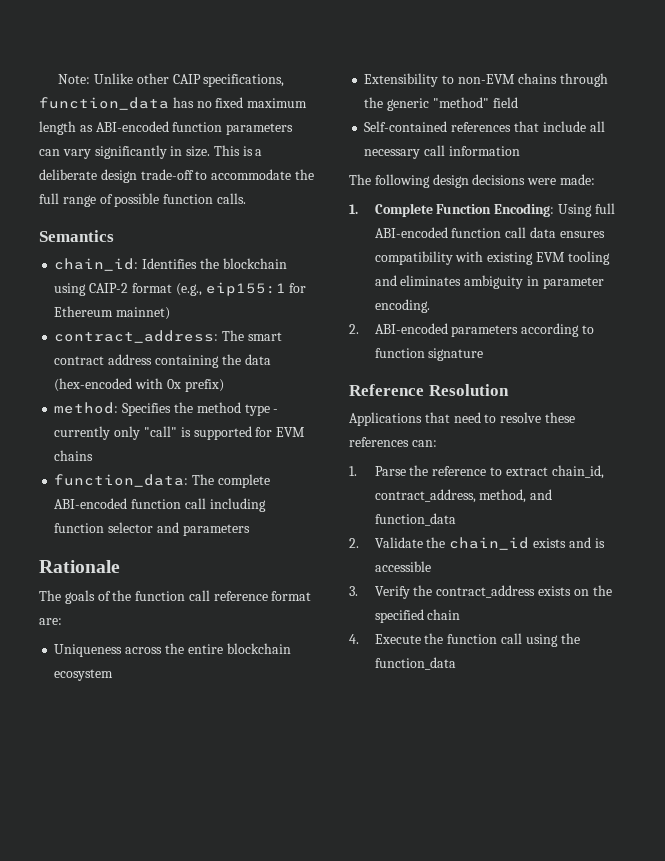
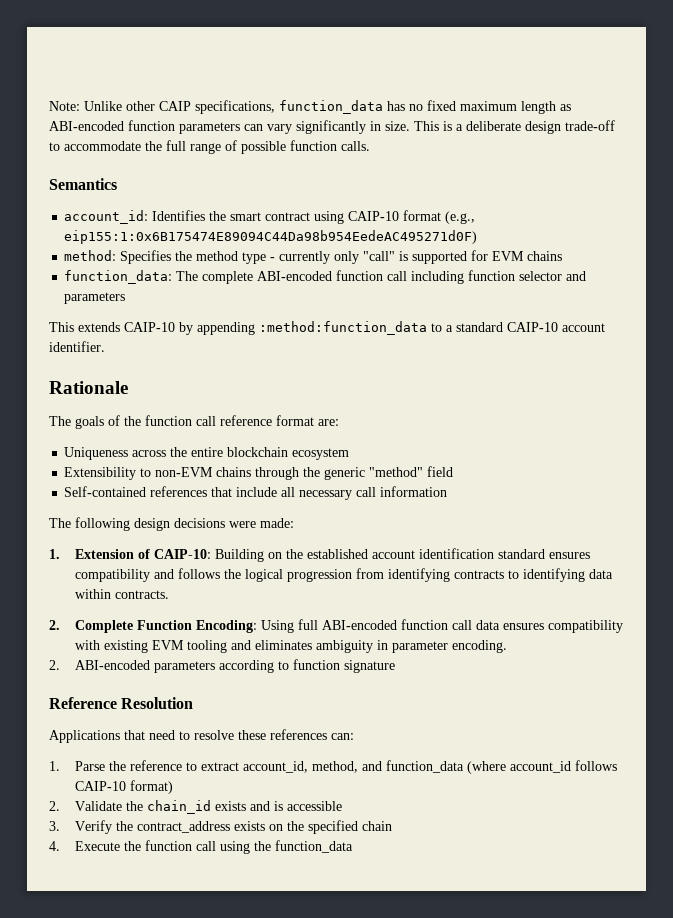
[54,258,139,271] chain_id: -> [64,210,149,224] account_id:
[222,258,287,269] [54,282,307,296] [54,306,171,320] [54,330,282,343] [54,354,271,368] [54,378,224,392] blockchain using CAIP-2 format (e.g., eip155:1 for Ethereum mainnet) // contract_address: The smart contract address containing the data (hex-encoded with 0x prefix) -> [230,210,476,224] [64,230,478,244] smart contract using CAIP-10 format (e.g., eip155:1:0x6B175474E89094C44Da98b954EedeAC495271d0F)
(250, 530) none -> [49,321,605,335] [49,341,105,352] // This extends CAIP-10 by appending :method:function_data to a standard CAIP-10 account identifier.
(358, 209) none -> [75,548,591,562] [75,568,614,582] [75,589,170,599] [49,620,60,630] Extension of CAIP-10: Building on the established account identification standard ensures compatibility and follows the logical progression from identifying contracts to identifying data within contracts. // 2.
[551,465,604,479] [374,489,476,503] chain_id, contract_address, -> [243,761,309,773] account_id,
(456, 519) none -> [467,760,618,774] [75,780,174,794] (where account_id follows CAIP-10 format)

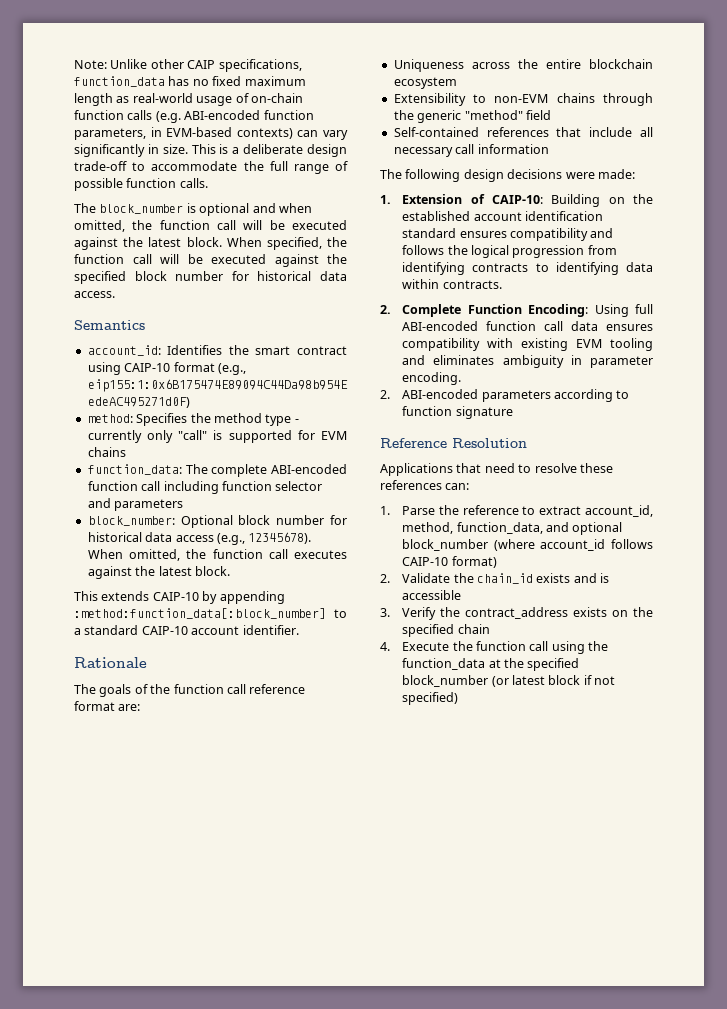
[49,120,240,134] ABI-encoded function parameters -> [132,93,303,106] [74,110,314,123] [74,127,293,140] real-world usage of on-chain function calls (e.g. ABI-encoded function parameters, in EVM-based contexts)
(370, 146) none -> [74,203,312,216] [74,220,348,232] [74,237,347,250] [74,254,347,267] [74,271,347,284] [74,291,115,298] // The block_number is optional and when omitted, the function call will be executed against the latest block. When specified, the function call will be executed against the specified block number for historical data access.
(126, 298) none -> [87,515,347,528] [87,532,312,545] [87,549,347,561] [87,566,230,579] // block_number: Optional block number for historical data access (e.g., 12345678). When omitted, the function call executes against the latest block.
[259,321,427,335] :method:function_data -> [74,608,326,619] :method:function_data[:block_number]
[362,760,465,773] and function_data -> [456,522,623,535] [402,539,489,551] function_data, and optional block_number
(354, 846) none -> [488,658,580,671] [402,675,616,687] [402,692,459,705] at the specified block_number (or latest block if not specified)

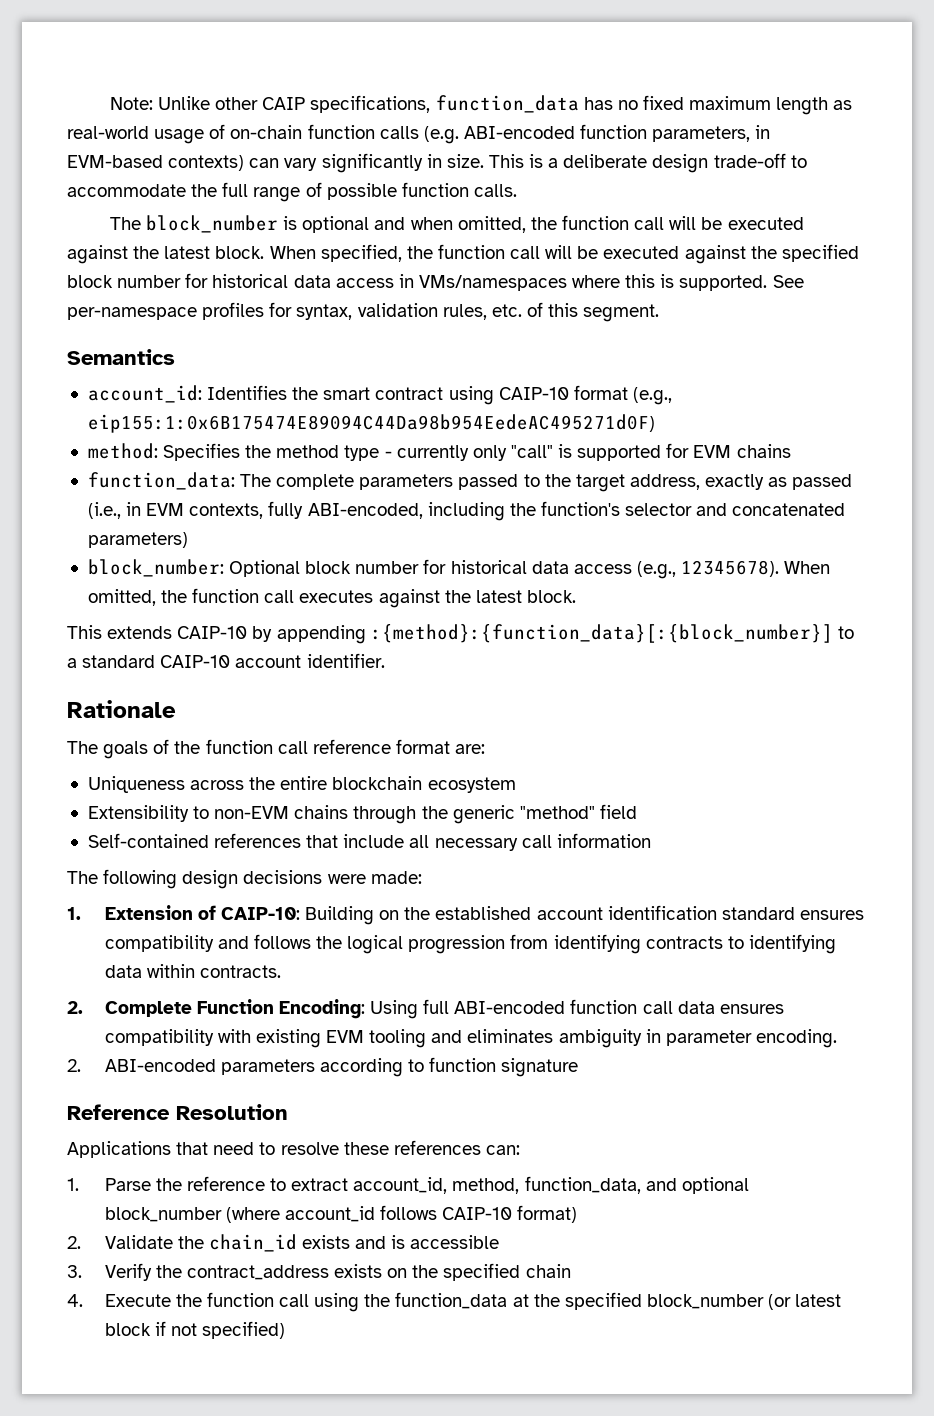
[74,291,115,298] access. -> [335,274,804,291] [67,302,660,322] access in VMs/namespaces where this is supported. See per-namespace profiles for syntax, validation rules, etc. of this segment.
[271,464,347,474] [87,481,323,494] [87,498,184,511] ABI-encoded function call including function selector and parameters -> [359,474,853,492] [87,501,846,521] [87,532,188,548] parameters passed to the target address, exactly as passed (i.e., in EVM contexts, fully ABI-encoded, including the function's selector and concatenated parameters)
[74,608,326,619] :method:function_data[:block_number] -> [370,624,833,643] :{method}:{function_data}[:{block_number}]

